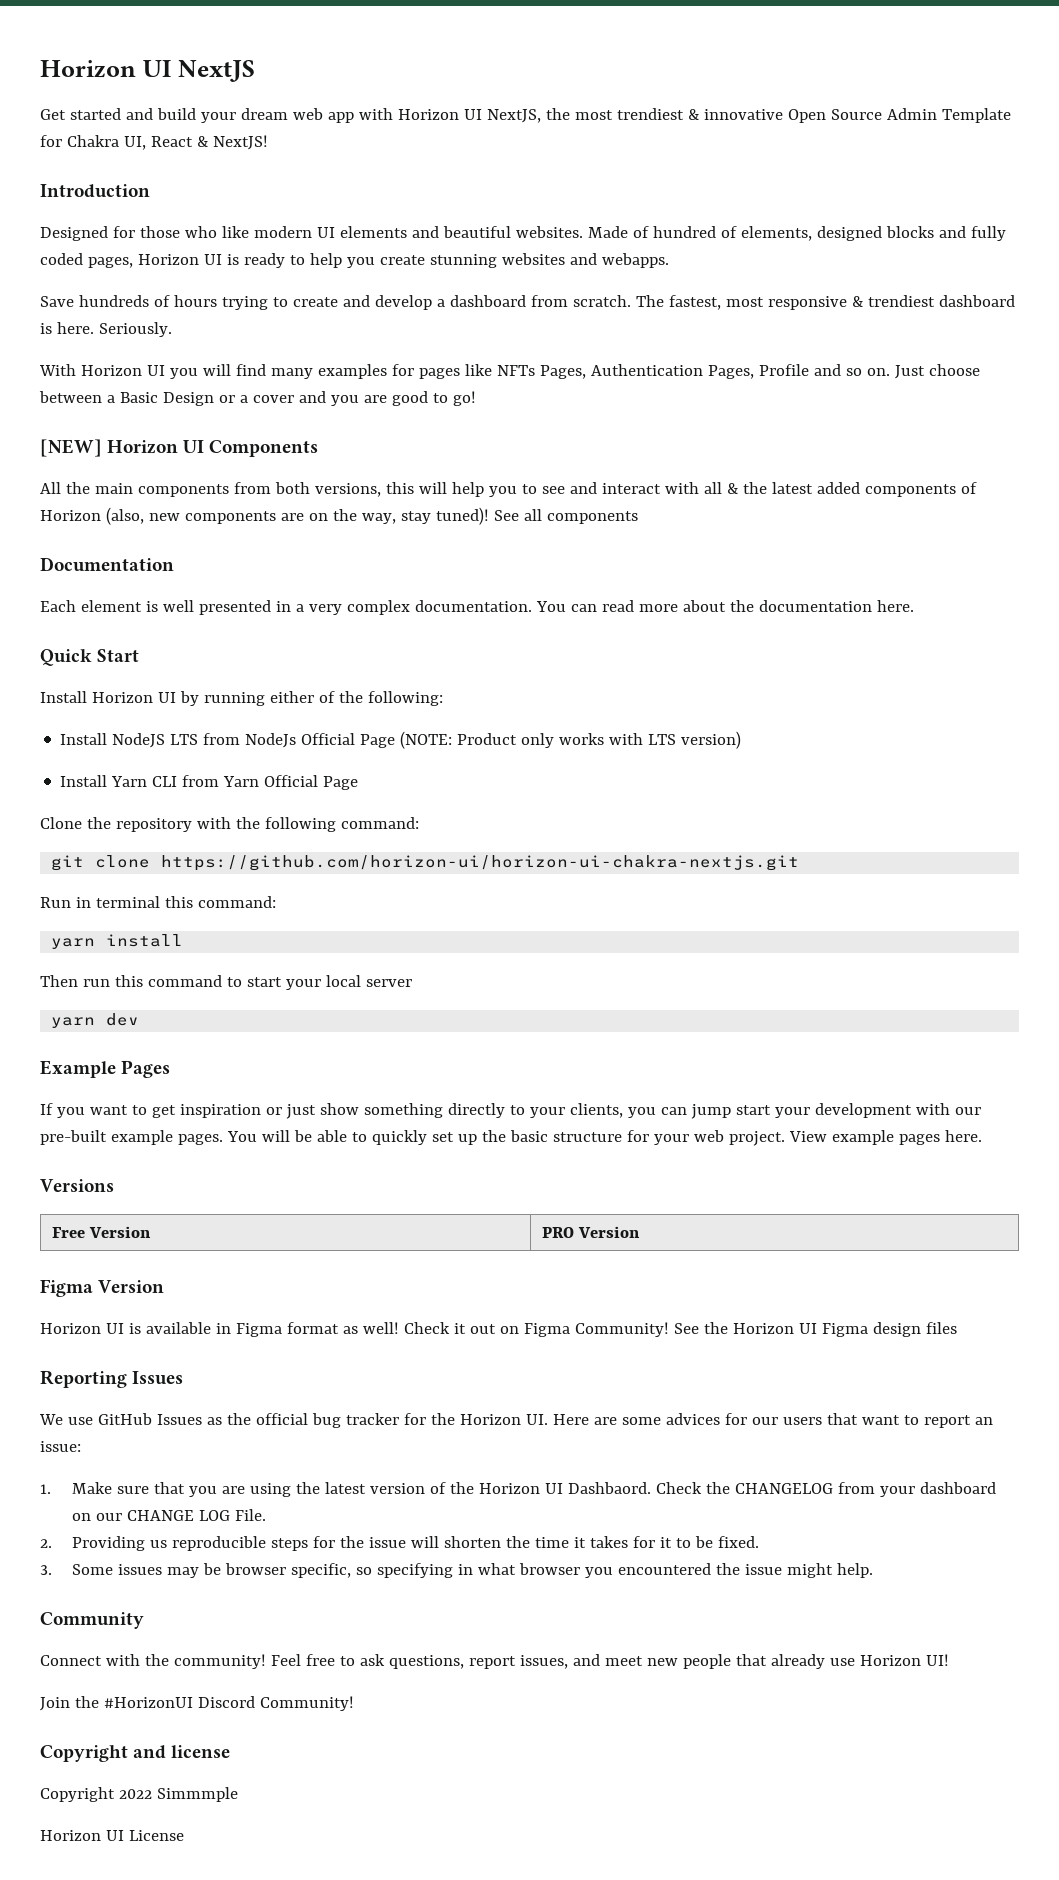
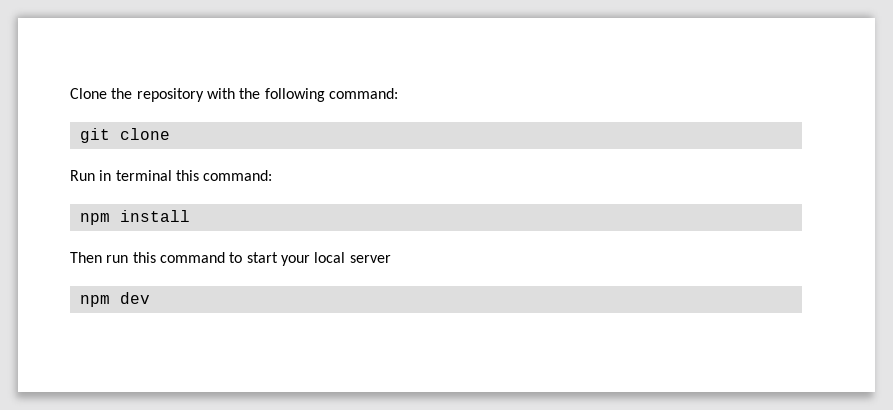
[40,60,255,82] [40,108,1011,123] [40,135,268,150] [40,184,150,198] [40,226,1006,241] [40,253,669,268] [40,295,1015,310] [40,322,172,337] [39,364,980,379] [39,391,476,406] [40,439,319,457] [40,482,977,497] [40,507,638,525] [40,557,174,572] [40,600,914,615] [40,649,140,666] [40,691,443,706] [60,731,742,749] [60,775,359,790] Horizon UI NextJS // Get started and build your dream web app with Horizon UI NextJS, the most trendiest & innovative Open Source Admin Template for Chakra UI, React & NextJS! // Introduction // Designed for those who like modern UI elements and beautiful websites. Made of hundred of elements, designed blocks and fully coded pages, Horizon UI is ready to help you create stunning websites and webapps. // Save hundreds of hours trying to create and develop a dashboard from scratch. The fastest, most responsive & trendiest dashboard is here. Seriously. // With Horizon UI you will find many examples for pages like NFTs Pages, Authentication Pages, Profile and so on. Just choose between a Basic Design or a cover and you are good to go! // [NEW] Horizon UI Components // All the main components from both versions, this will help you to see and interact with all & the latest added components of Horizon (also, new components are on the way, stay tuned)! See all components // Documentation // Each element is well presented in a very complex documentation. You can read more about the documentation here. // Quick Start // Install Horizon UI by running either of the following: // Install NodeJS LTS from NodeJs Official Page (NOTE: Product only works with LTS version) // Install Yarn CLI from Yarn Official Page // -> (70, 93) none
[161,855,800,871] https://github.com/horizon-ui/horizon-ui-chakra-nextjs.git -> (170, 134) none
[51,938,96,949] yarn -> [79,213,110,225] npm
[51,1017,96,1028] yarn -> [79,295,110,307] npm
[40,1060,171,1078] [40,1103,981,1119] [40,1130,982,1146] [40,1179,114,1192] [52,1226,152,1238] [542,1226,641,1238] [40,1279,165,1297] [40,1322,957,1337] [40,1370,184,1388] [39,1413,993,1428] [40,1441,81,1452] [40,1482,997,1497] [72,1509,267,1521] [40,1536,760,1551] [40,1563,874,1578] [40,1612,144,1629] [40,1654,949,1669] [40,1696,354,1711] [40,1745,231,1762] [40,1787,238,1802] [40,1830,184,1841] // Example Pages // If you want to get inspiration or just show something directly to your clients, you can jump start your development with our pre-built example pages. You will be able to quickly set up the basic structure for your web project. View example pages here. // Versions // Free Version | PRO Version // Figma Version // Horizon UI is available in Figma format as well! Check it out on Figma Community! See the Horizon UI Figma design files // Reporting Issues // We use GitHub Issues as the official bug tracker for the Horizon UI. Here are some advices for our users that want to report an issue: // 1. Make sure that you are using the latest version of the Horizon UI Dashbaord. Check the CHANGELOG from your dashboard on our CHANGE LOG File. // 2. Providing us reproducible steps for the issue will shorten the time it takes for it to be fixed. // 3. Some issues may be browser specific, so specifying in what browser you encountered the issue might help. // Community // Connect with the community! Feel free to ask questions, report issues, and meet new people that already use Horizon UI! // Join the #HorizonUI Discord Community! // Copyright and license // Copyright 2022 Simmmple // Horizon UI License -> (150, 298) none

